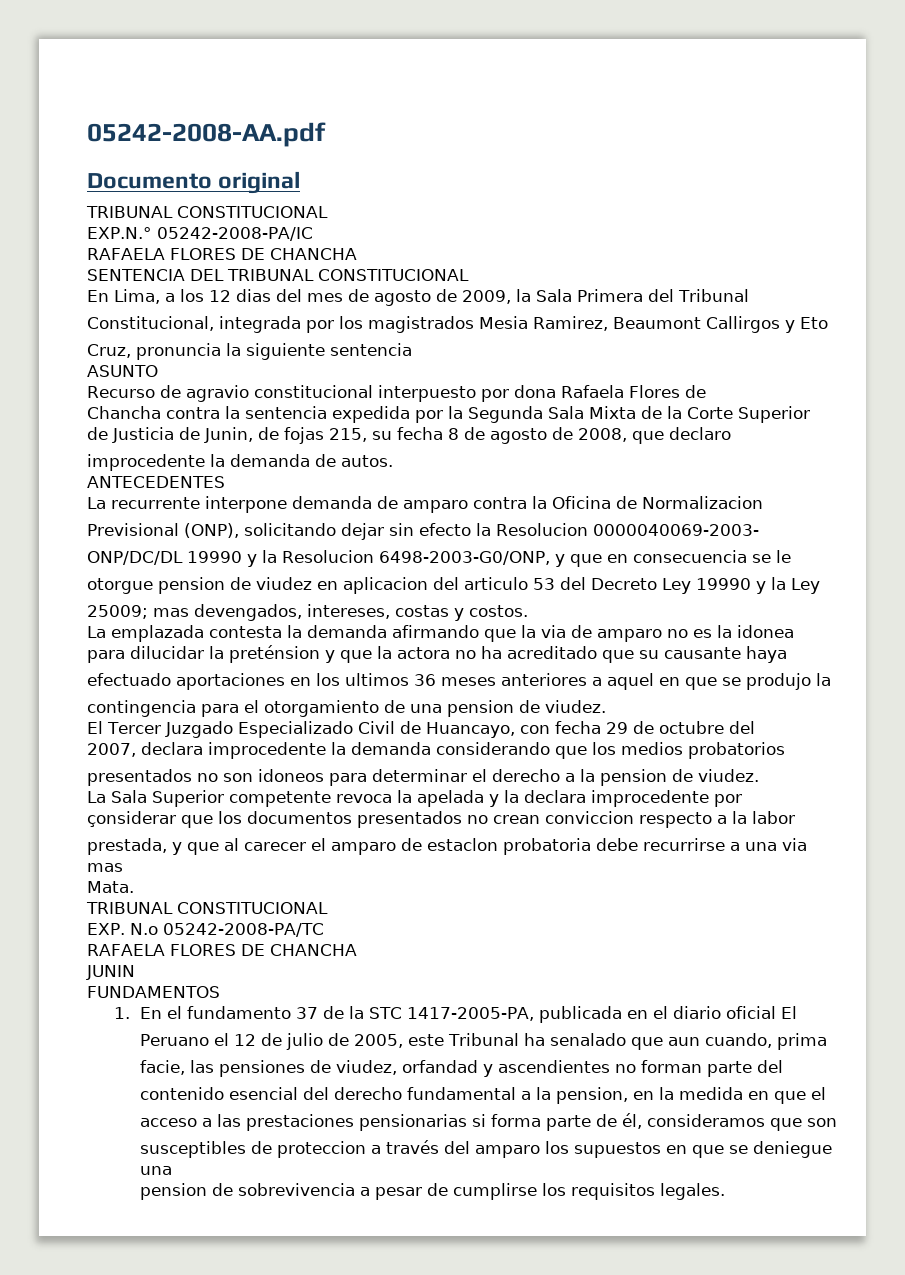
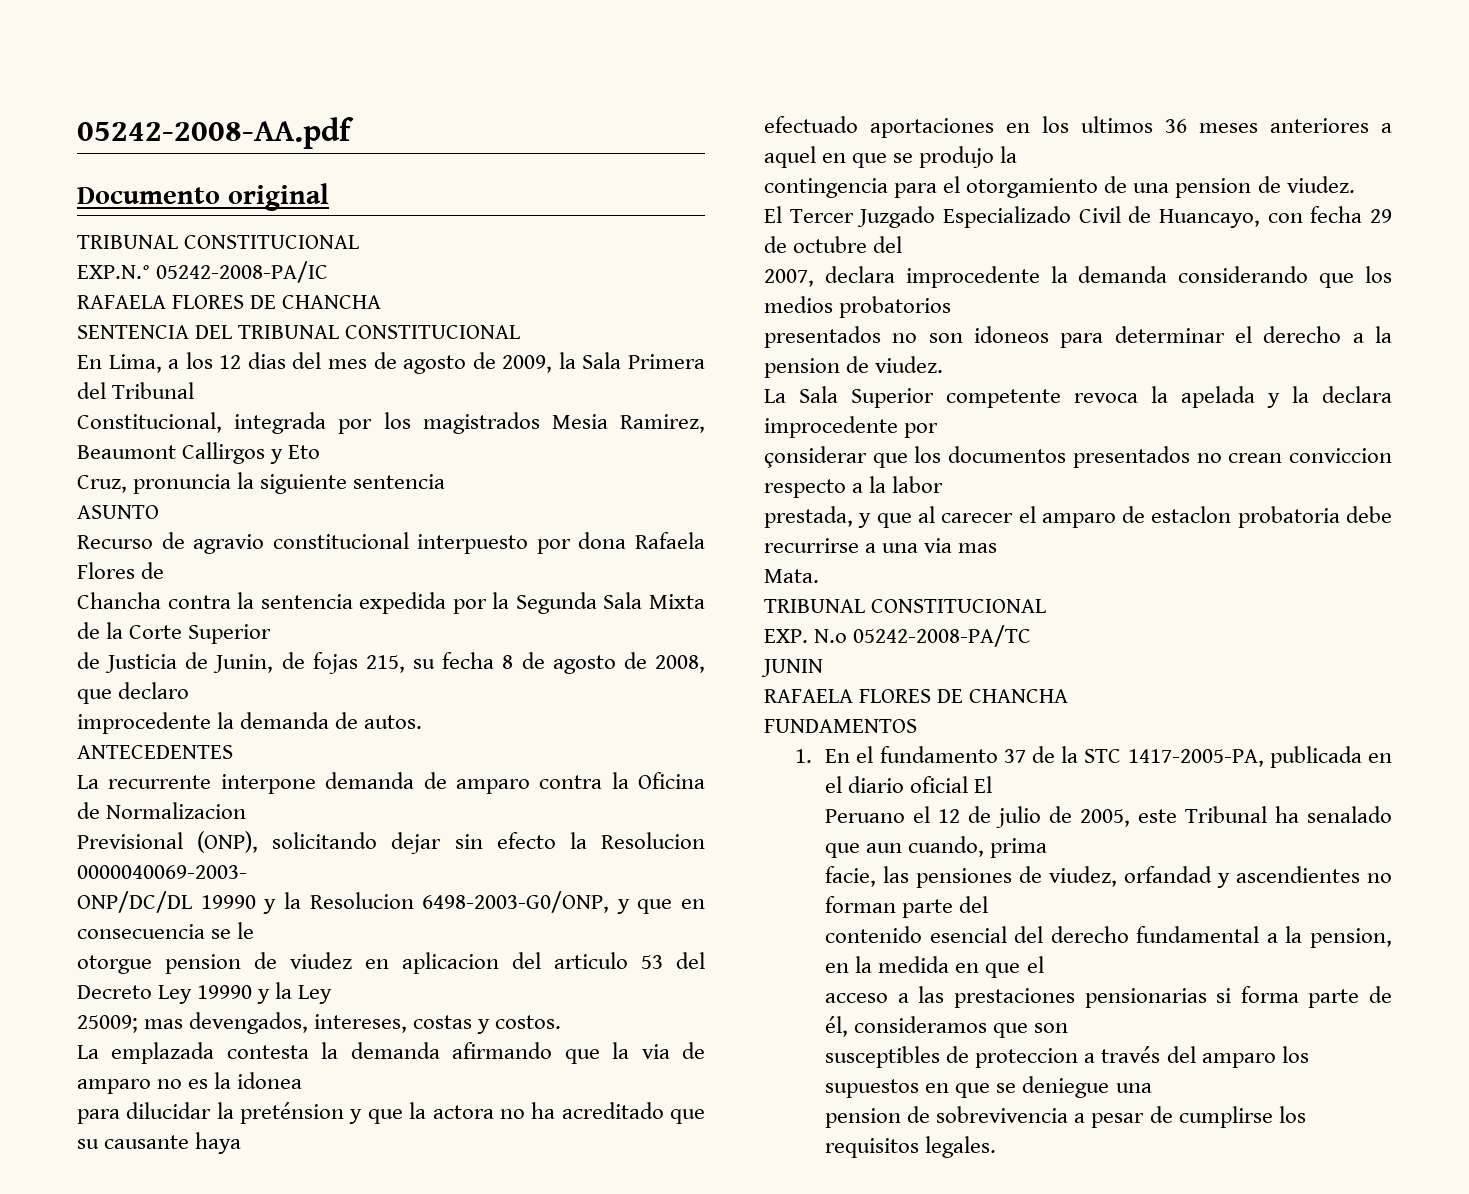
[87,944,357,956] [86,965,135,980] // RAFAELA FLORES DE CHANCHA // JUNIN -> [761,659,823,677] [764,689,1069,703] // JUNIN // RAFAELA FLORES DE CHANCHA

